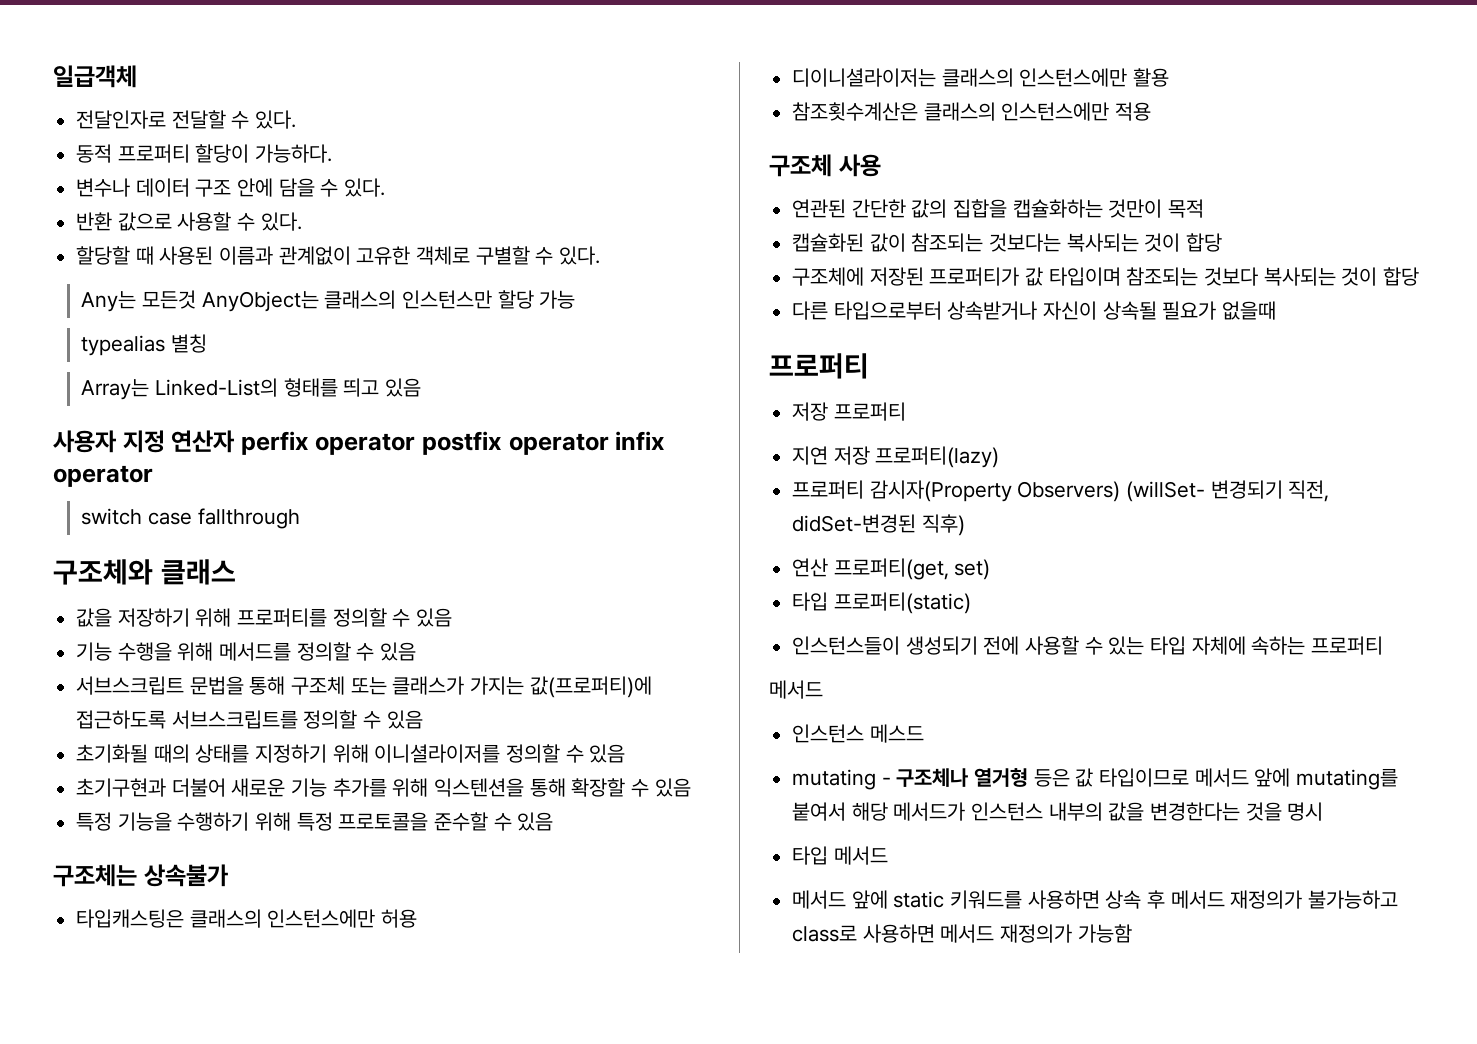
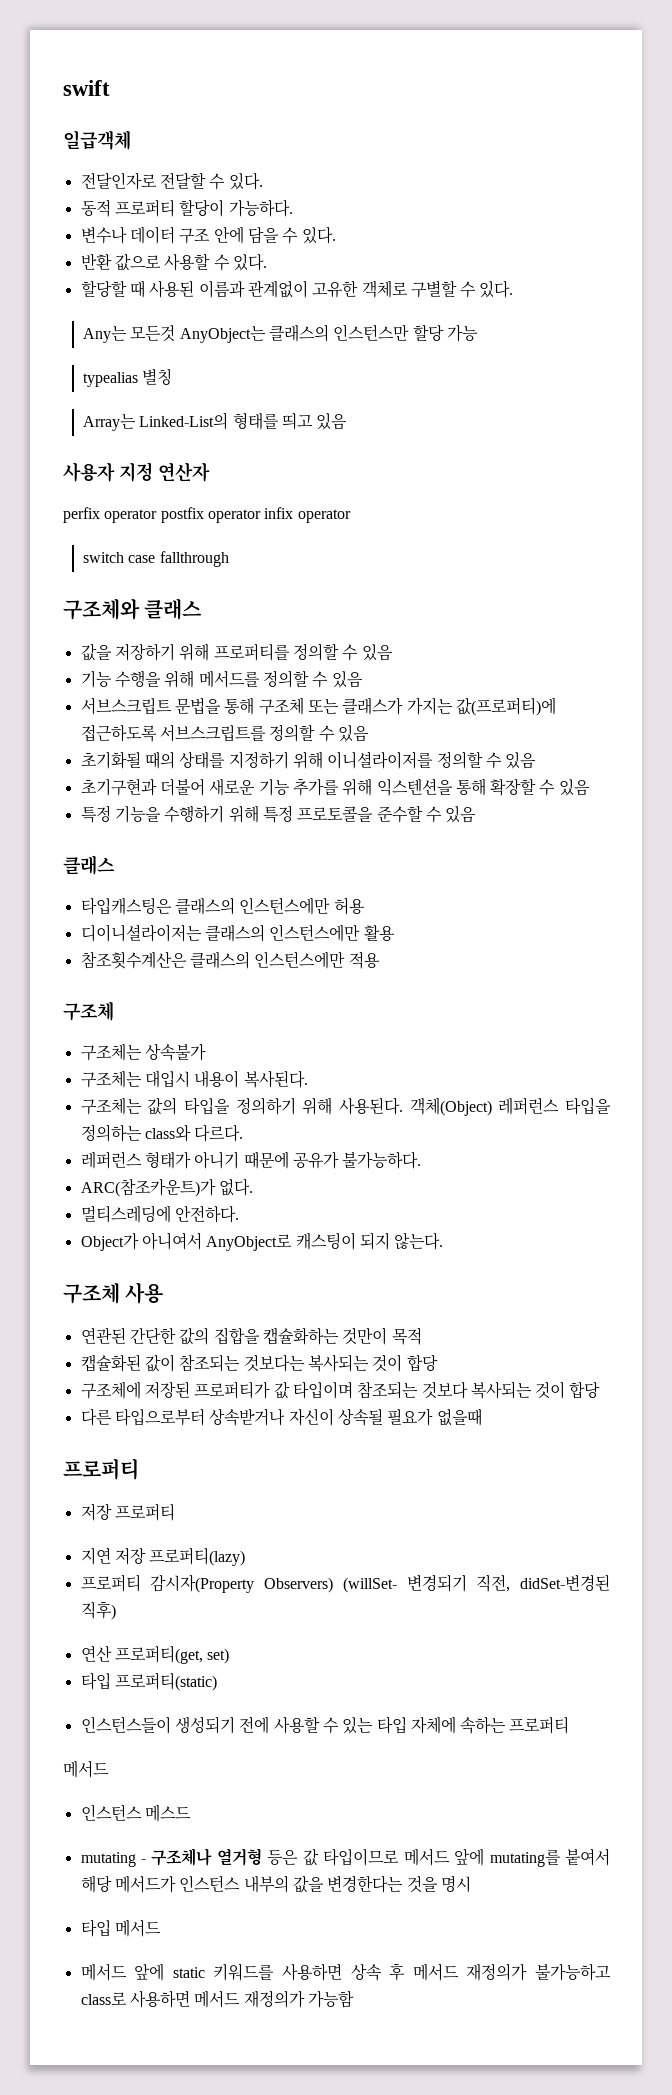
(53, 76) none -> [63,80,110,96] swift //
(236, 441) none -> (210, 472) //
[53,864,228,887] 구조체는 상속불가 -> [63,855,115,875] 클래스
(832, 165) none -> [80,1043,206,1061] [80,1070,308,1088] [80,1097,612,1116] [80,1124,244,1142] [80,1151,422,1169] [80,1178,253,1197] [80,1205,239,1223] [80,1232,444,1251] [63,1283,120,1304] // 구조체는 상속불가 // 구조체는 대입시 내용이 복사된다. // 구조체는 값의 타입을 정의하기 위해 사용된다. 객체(Object) 레퍼런스 타입을 정의하는 class와 다르다. // 레퍼런스 형태가 아니기 때문에 공유가 불가능하다. // ARC(참조카운트)가 없다. // 멀티스레딩에 안전하다. // Object가 아니여서 AnyObject로 캐스팅이 되지 않는다. // 구조체

